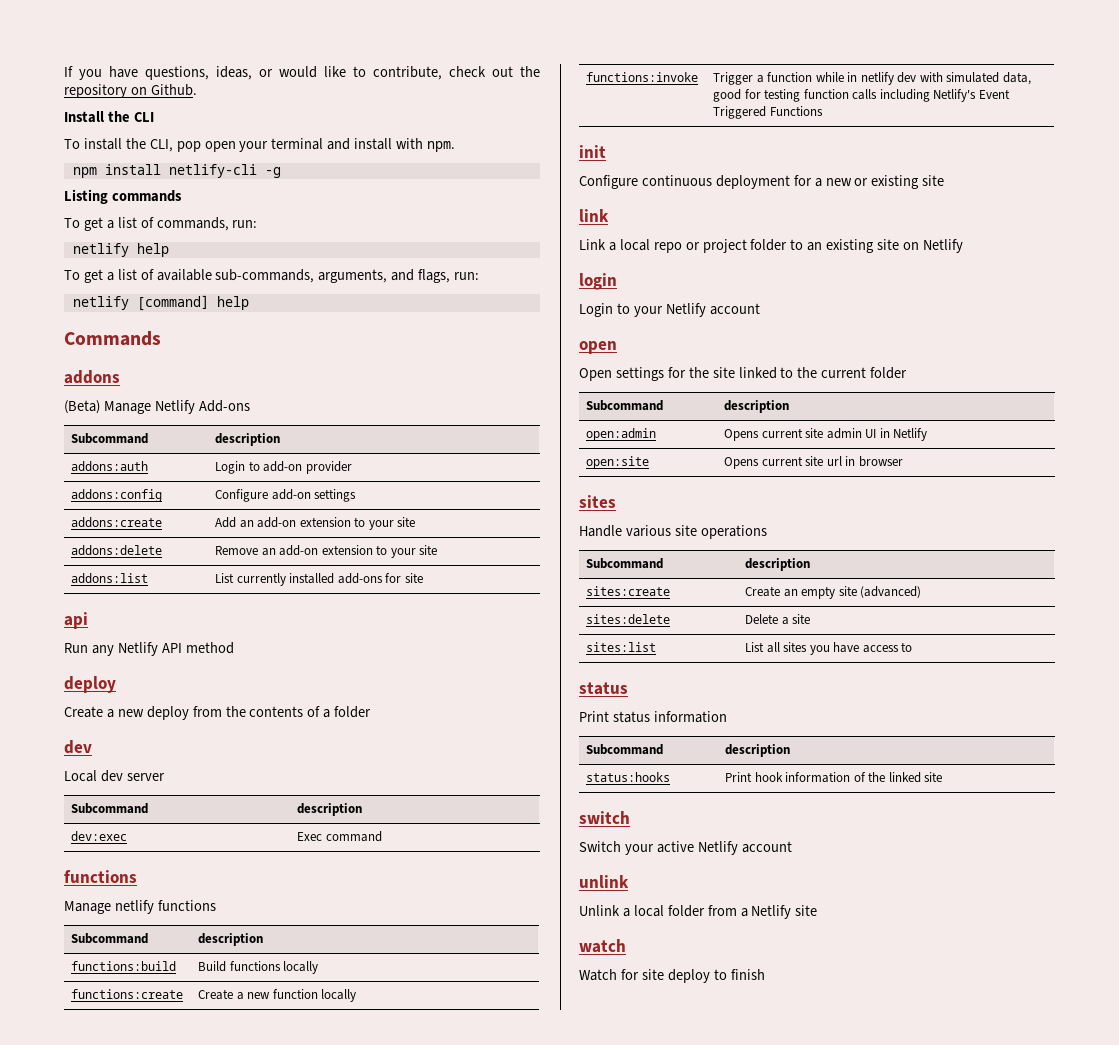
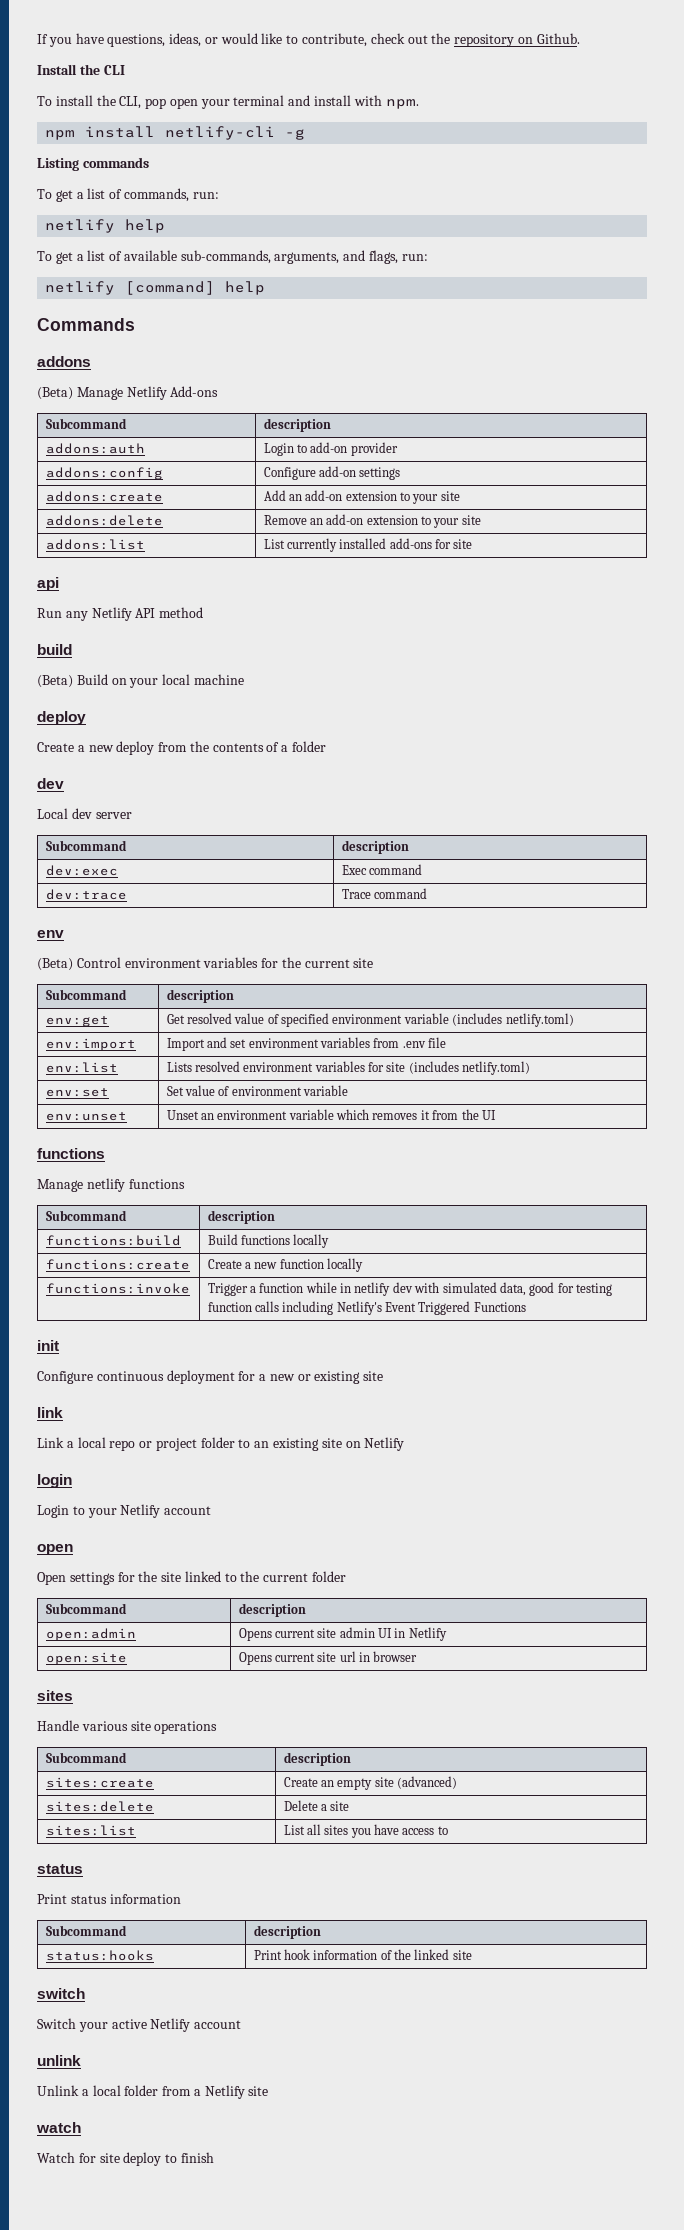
(234, 648) none -> [37,644,72,655] [37,674,244,688] // build // (Beta) Build on your local machine
(382, 836) none -> [45,889,127,900] [341,888,427,899] [37,930,64,938] [37,957,374,971] [45,989,127,1000] [166,989,234,1003] [45,1016,109,1027] [166,1013,574,1027] [45,1038,136,1051] [166,1037,447,1051] [45,1062,118,1073] [166,1061,531,1075] [45,1088,109,1097] [166,1085,349,1096] [45,1112,127,1121] [166,1109,496,1120] // dev:trace | Trace command // env // (Beta) Control environment variables for the current site // Subcommand | description // env:get | Get resolved value of specified environment variable (includes netlify.toml) // env:import | Import and set environment variables from .env file // env:list | Lists resolved environment variables for site (includes netlify.toml) // env:set | Set value of environment variable // env:unset | Unset an environment variable which removes it from the UI

